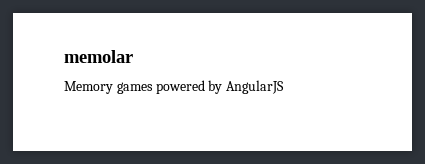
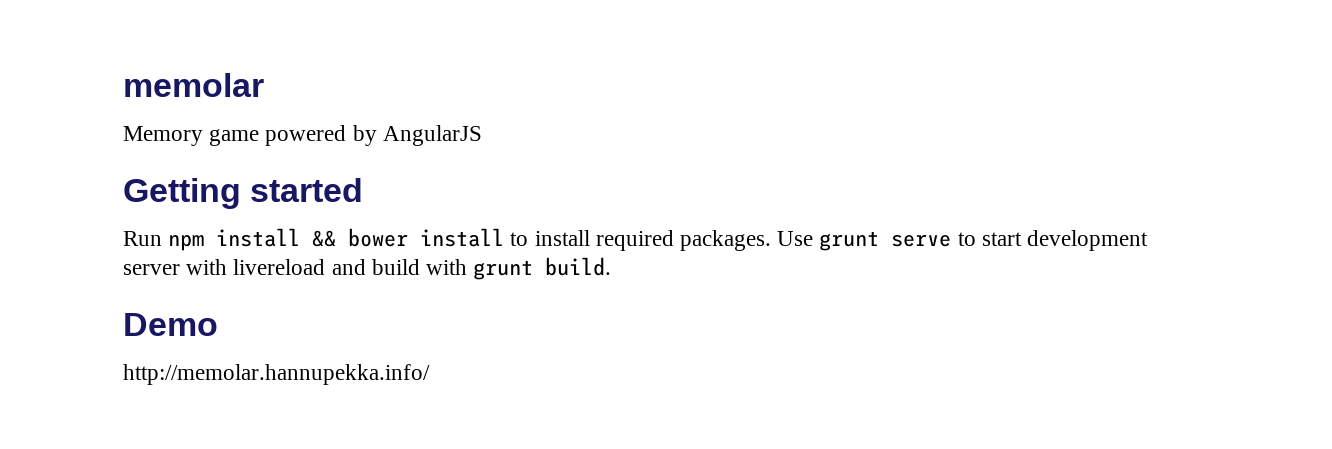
[116,82,153,94] games -> [209,129,260,146] game
(285, 87) none -> [123,178,364,209] [123,228,1149,251] [123,257,612,280] [123,313,218,336] [123,364,430,385] // Getting started // Run npm install && bower install to install required packages. Use grunt serve to start development server with livereload and build with grunt build. // Demo // http://memolar.hannupekka.info/

